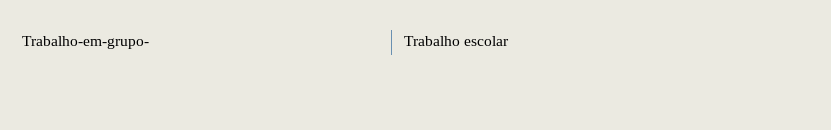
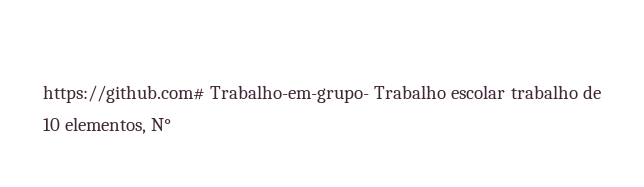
(22, 42) none -> [43,85,205,103] https://github.com#
(149, 42) // -> (370, 94) none
(510, 41) none -> [510,85,601,99] [43,117,172,134] trabalho de 10 elementos, N°

